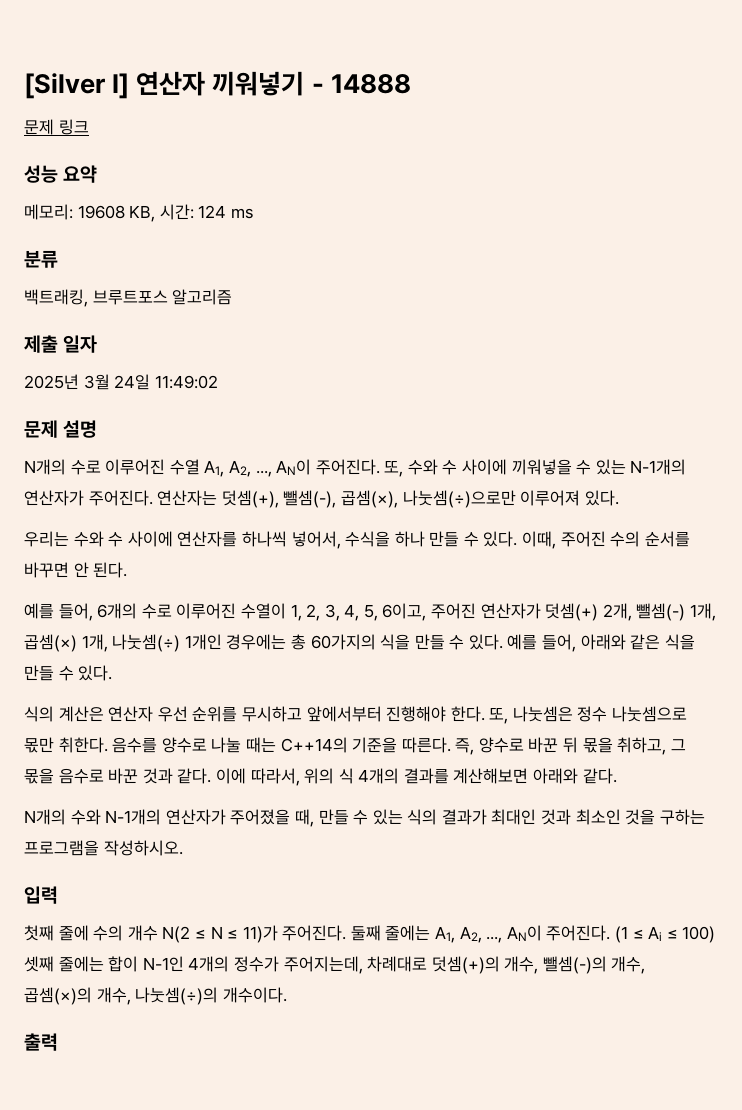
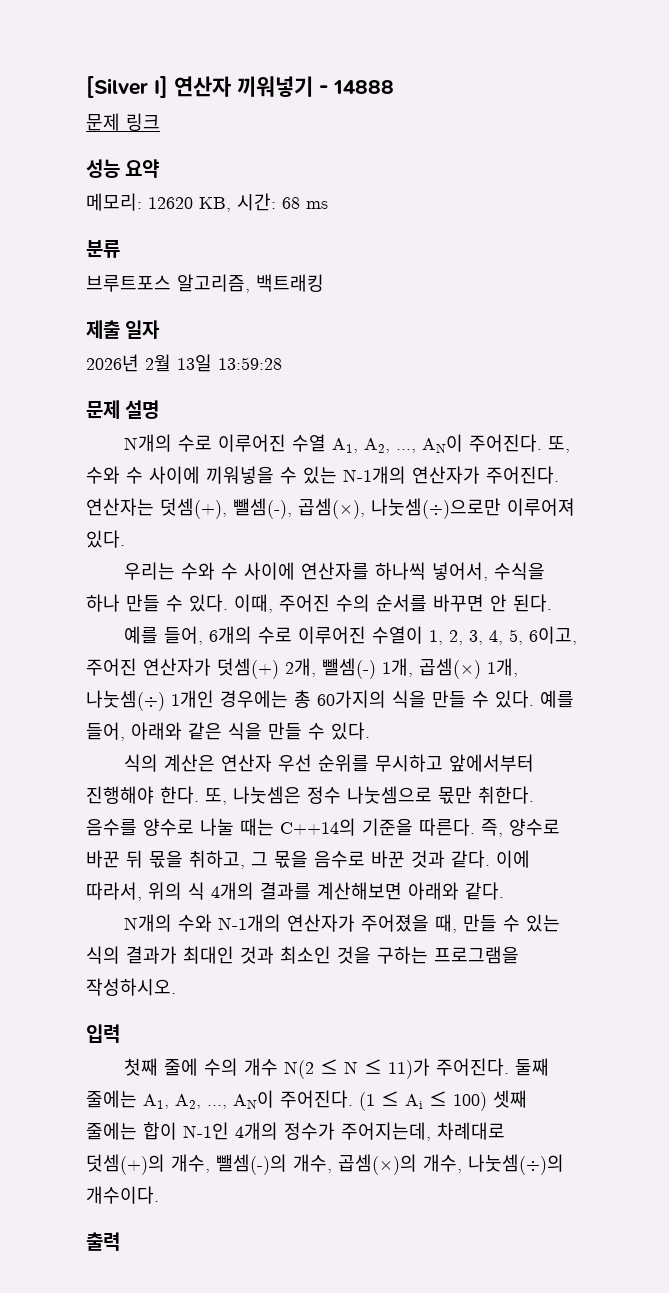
[77,205,125,219] 19608 -> [148,197,193,209] 12620
[198,205,227,218] 124 -> [282,197,300,209] 68
[24,289,233,307] 백트래킹, 브루트포스 알고리즘 -> [86,274,324,293] 브루트포스 알고리즘, 백트래킹
[24,374,218,390] 2025년 3월 24일 11:49:02 -> [86,354,282,372] 2026년 2월 13일 13:59:28

